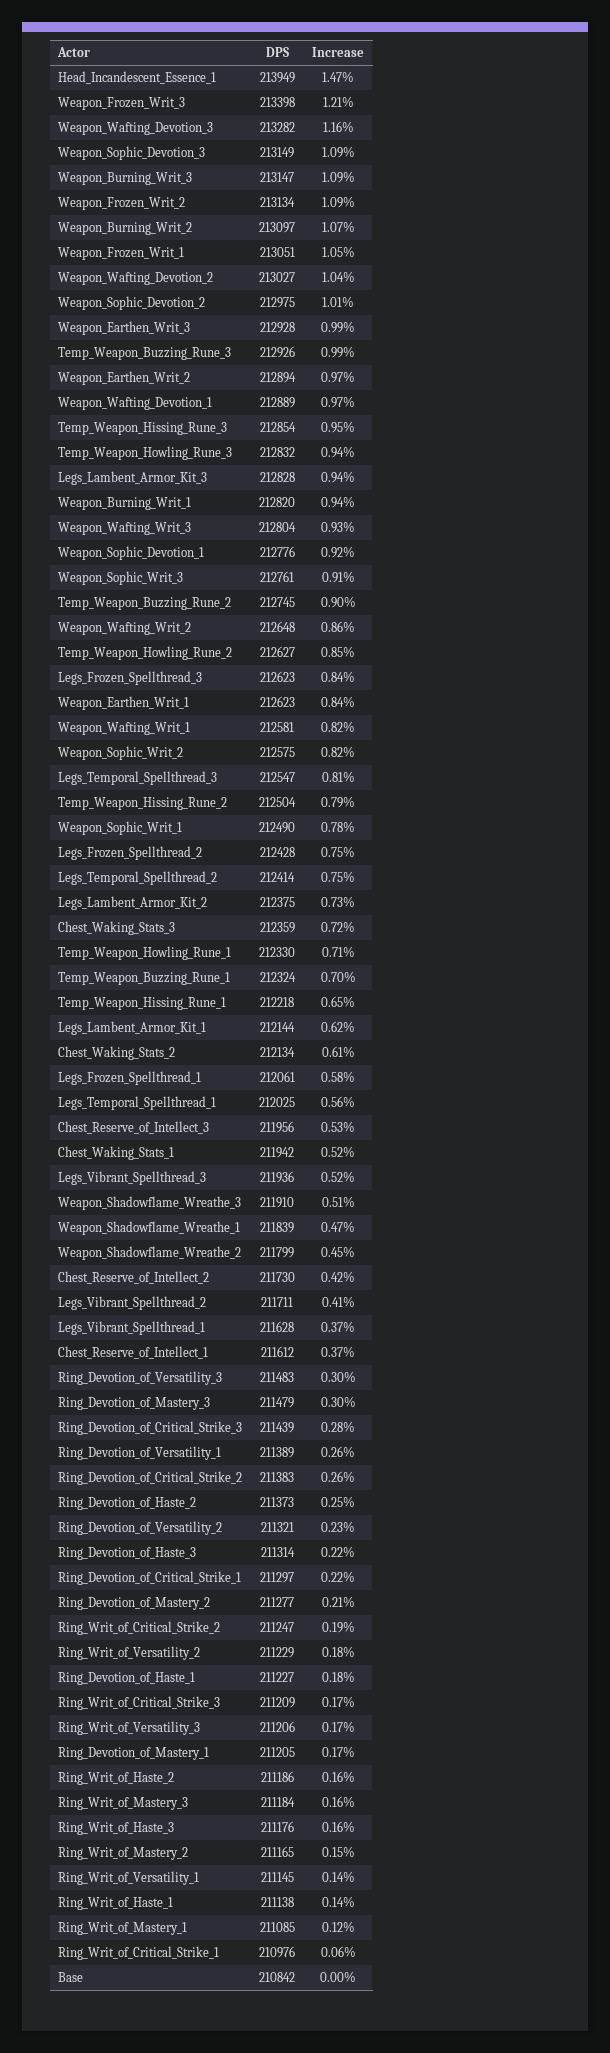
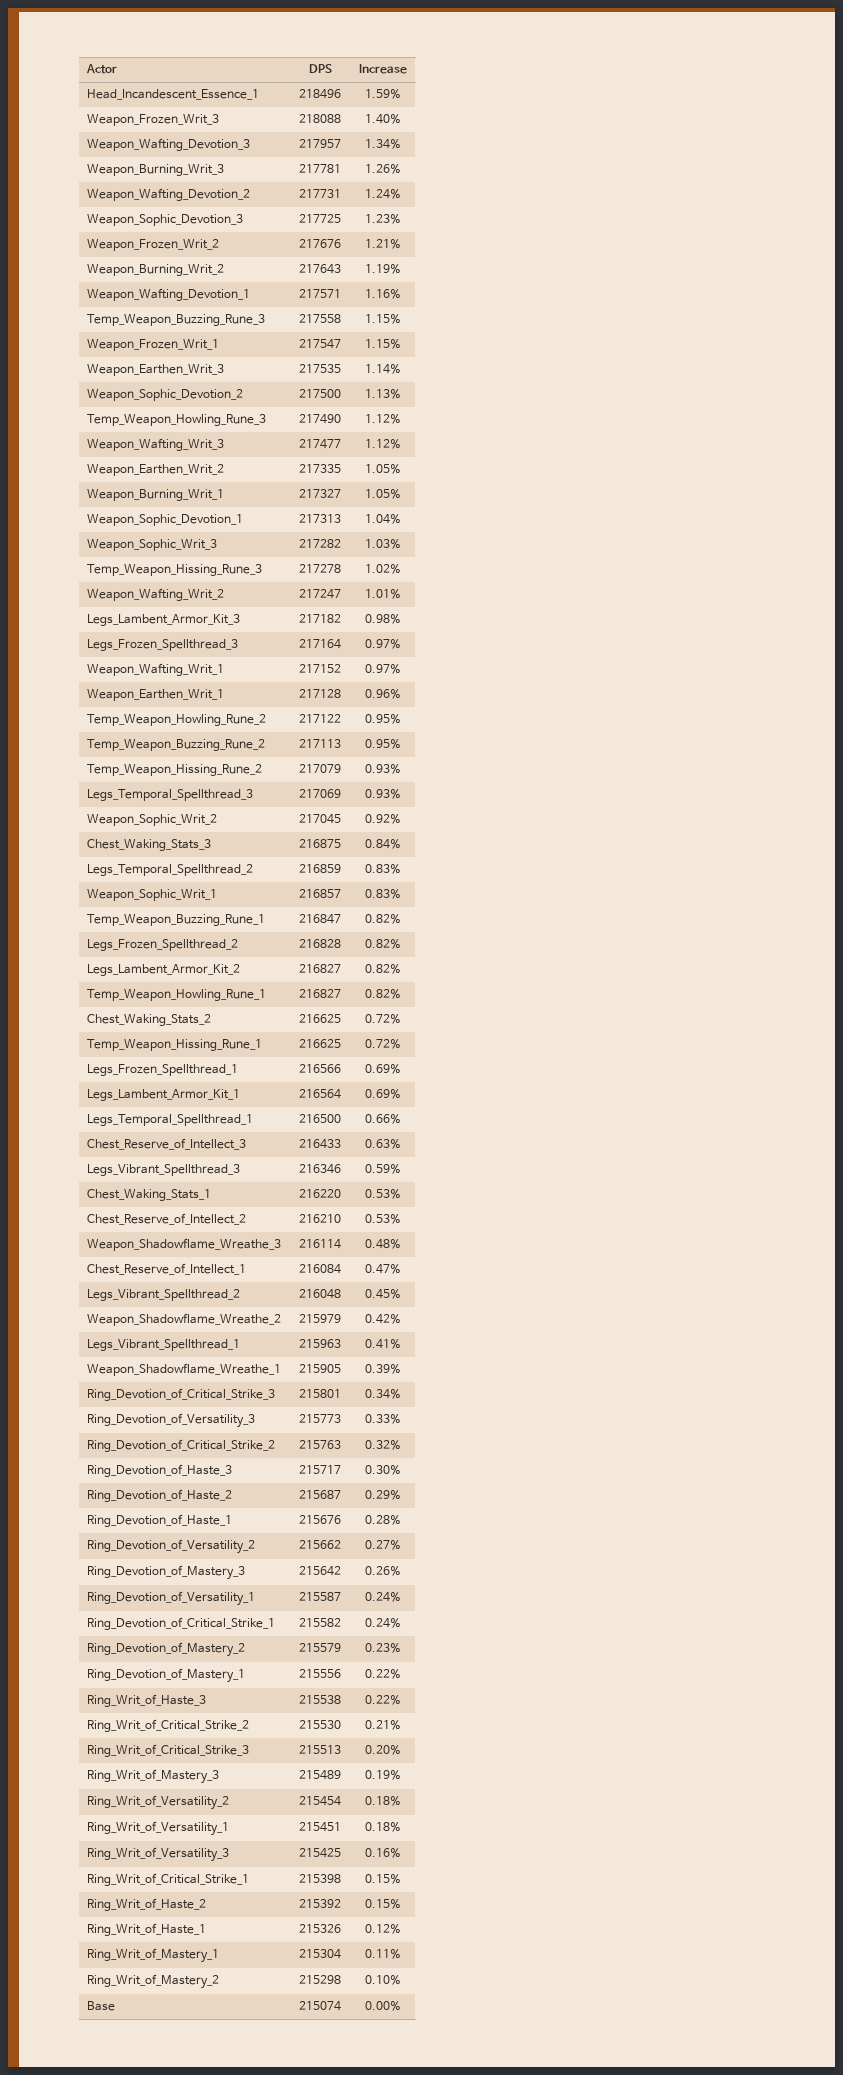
[259,72,295,83] [322,71,354,82] 213949 | 1.47% -> [299,89,341,99] [364,89,401,99] 218496 | 1.59%
[259,97,295,108] [322,96,354,107] [57,122,213,135] [259,122,295,132] [322,121,354,132] [57,146,205,160] [260,147,294,158] [321,146,355,158] [57,172,192,185] [260,172,294,182] [321,171,355,183] [57,197,185,210] [260,197,295,207] [321,196,355,208] [57,222,192,235] [259,222,295,233] [321,221,355,232] [57,247,184,260] [259,247,295,257] [321,246,355,257] [57,272,213,285] [259,272,295,282] [321,271,355,282] [57,296,205,310] [259,297,295,308] [322,296,354,307] [57,321,190,335] [259,322,295,333] [321,321,355,333] [57,347,231,360] [259,346,295,358] [321,346,355,358] [57,371,190,385] [259,372,296,383] [321,371,355,383] [57,397,212,410] [259,397,295,408] [321,396,355,408] [57,422,227,435] [259,422,296,432] [321,421,355,433] [57,446,232,460] [259,447,295,457] [321,446,355,458] [57,471,207,485] [259,472,295,482] [321,471,355,483] [57,497,191,510] [259,497,295,507] [321,496,355,508] [57,522,191,535] [259,522,296,532] [321,521,355,533] [57,546,204,560] [259,546,295,557] [321,546,355,558] [57,571,183,585] [260,571,294,582] [321,571,355,583] [57,597,231,610] [259,597,295,607] [320,596,356,608] [57,622,191,635] [259,621,295,632] [321,621,355,632] [57,646,232,660] [259,646,295,657] [321,646,355,657] [57,671,202,685] [259,671,295,682] [321,671,355,682] [57,696,189,710] [259,696,295,707] [321,696,355,707] [57,722,190,735] [260,722,294,732] [321,721,355,732] [57,746,183,760] [259,747,295,757] [321,746,355,757] [57,771,217,785] [259,772,295,782] [321,771,355,782] [57,797,227,810] [259,797,296,807] [321,796,355,808] [57,821,182,835] [259,822,295,833] [321,821,355,832] [57,846,202,860] [259,847,295,857] [321,846,355,857] [57,871,217,885] [260,872,295,882] [321,871,355,882] [57,896,207,910] [259,897,295,907] [321,896,355,907] [57,921,175,935] [259,922,295,933] [321,921,355,932] [57,946,231,960] [259,947,295,957] [321,946,355,957] [57,972,230,985] [259,972,296,982] [320,971,356,982] [57,997,226,1010] [260,997,294,1007] [321,996,355,1007] [57,1021,206,1035] [260,1022,295,1032] [321,1021,355,1032] [57,1046,175,1060] [260,1047,295,1057] [321,1046,355,1057] [57,1071,201,1085] [259,1071,295,1082] [321,1071,355,1082] 213398 | 1.21% // Weapon_Wafting_Devotion_3 | 213282 | 1.16% // Weapon_Sophic_Devotion_3 | 213149 | 1.09% // Weapon_Burning_Writ_3 | 213147 | 1.09% // Weapon_Frozen_Writ_2 | 213134 | 1.09% // Weapon_Burning_Writ_2 | 213097 | 1.07% // Weapon_Frozen_Writ_1 | 213051 | 1.05% // Weapon_Wafting_Devotion_2 | 213027 | 1.04% // Weapon_Sophic_Devotion_2 | 212975 | 1.01% // Weapon_Earthen_Writ_3 | 212928 | 0.99% // Temp_Weapon_Buzzing_Rune_3 | 212926 | 0.99% // Weapon_Earthen_Writ_2 | 212894 | 0.97% // Weapon_Wafting_Devotion_1 | 212889 | 0.97% // Temp_Weapon_Hissing_Rune_3 | 212854 | 0.95% // Temp_Weapon_Howling_Rune_3 | 212832 | 0.94% // Legs_Lambent_Armor_Kit_3 | 212828 | 0.94% // Weapon_Burning_Writ_1 | 212820 | 0.94% // Weapon_Wafting_Writ_3 | 212804 | 0.93% // Weapon_Sophic_Devotion_1 | 212776 | 0.92% // Weapon_Sophic_Writ_3 | 212761 | 0.91% // Temp_Weapon_Buzzing_Rune_2 | 212745 | 0.90% // Weapon_Wafting_Writ_2 | 212648 | 0.86% // Temp_Weapon_Howling_Rune_2 | 212627 | 0.85% // Legs_Frozen_Spellthread_3 | 212623 | 0.84% // Weapon_Earthen_Writ_1 | 212623 | 0.84% // Weapon_Wafting_Writ_1 | 212581 | 0.82% // Weapon_Sophic_Writ_2 | 212575 | 0.82% // Legs_Temporal_Spellthread_3 | 212547 | 0.81% // Temp_Weapon_Hissing_Rune_2 | 212504 | 0.79% // Weapon_Sophic_Writ_1 | 212490 | 0.78% // Legs_Frozen_Spellthread_2 | 212428 | 0.75% // Legs_Temporal_Spellthread_2 | 212414 | 0.75% // Legs_Lambent_Armor_Kit_2 | 212375 | 0.73% // Chest_Waking_Stats_3 | 212359 | 0.72% // Temp_Weapon_Howling_Rune_1 | 212330 | 0.71% // Temp_Weapon_Buzzing_Rune_1 | 212324 | 0.70% // Temp_Weapon_Hissing_Rune_1 | 212218 | 0.65% // Legs_Lambent_Armor_Kit_1 | 212144 | 0.62% // Chest_Waking_Stats_2 | 212134 | 0.61% // Legs_Frozen_Spellthread_1 | 212061 | 0.58% -> [299,114,341,123] [364,114,401,124] [87,138,251,151] [299,139,341,148] [364,139,401,149] [87,164,225,176] [299,164,341,173] [364,164,401,174] [87,188,251,201] [299,189,341,198] [364,189,401,199] [87,214,244,226] [299,214,341,223] [364,214,401,224] [87,239,220,251] [299,239,341,248] [364,239,401,249] [87,264,225,276] [299,264,341,274] [364,264,401,274] [87,288,251,301] [299,289,341,298] [364,289,401,299] [87,314,266,326] [299,314,341,323] [364,314,401,324] [87,339,220,351] [299,339,341,349] [364,339,401,349] [87,364,225,376] [299,364,341,373] [364,364,401,374] [87,389,244,401] [299,389,341,398] [364,389,401,399] [87,414,267,426] [299,414,341,424] [364,414,401,424] [87,438,225,451] [299,439,341,449] [364,439,401,449] [87,464,225,476] [299,464,341,473] [364,464,401,474] [87,489,225,501] [299,489,341,498] [364,489,401,499] [87,514,244,526] [299,514,341,523] [364,514,401,524] [87,539,218,551] [299,539,341,548] [364,539,401,549] [87,564,263,576] [299,564,341,573] [364,564,401,574] [87,588,225,601] [299,589,341,599] [364,589,401,599] [87,614,241,626] [299,614,341,623] [364,614,401,624] [87,639,239,651] [299,639,341,649] [364,639,401,649] [87,663,225,676] [299,664,341,673] [364,664,401,674] [87,689,225,701] [299,689,341,698] [364,689,401,699] [87,714,267,726] [299,714,341,723] [364,714,401,724] [87,739,266,751] [299,739,341,748] [364,739,401,749] [87,764,263,776] [299,764,341,773] [364,764,401,774] [87,789,254,801] [299,789,341,798] [364,789,401,799] [87,814,218,826] [299,814,341,824] [364,814,401,824] [87,839,212,851] [299,839,341,848] [364,839,401,849] [87,864,254,876] [299,864,341,873] [364,864,401,874] [87,889,218,901] [299,889,341,898] [364,889,401,899] [87,914,266,926] [299,914,341,924] [364,914,401,924] [87,939,239,951] [299,939,341,948] [364,939,401,949] [87,964,241,976] [299,964,341,973] [364,964,401,974] [87,989,267,1001] [299,989,341,998] [364,989,401,999] [87,1014,212,1026] [299,1014,341,1023] [364,1014,401,1024] [87,1039,263,1051] [299,1039,341,1048] [364,1039,401,1049] [87,1064,239,1076] [299,1064,341,1073] [364,1064,401,1074] [87,1089,241,1101] [299,1089,341,1099] [364,1089,401,1099] 218088 | 1.40% // Weapon_Wafting_Devotion_3 | 217957 | 1.34% // Weapon_Burning_Writ_3 | 217781 | 1.26% // Weapon_Wafting_Devotion_2 | 217731 | 1.24% // Weapon_Sophic_Devotion_3 | 217725 | 1.23% // Weapon_Frozen_Writ_2 | 217676 | 1.21% // Weapon_Burning_Writ_2 | 217643 | 1.19% // Weapon_Wafting_Devotion_1 | 217571 | 1.16% // Temp_Weapon_Buzzing_Rune_3 | 217558 | 1.15% // Weapon_Frozen_Writ_1 | 217547 | 1.15% // Weapon_Earthen_Writ_3 | 217535 | 1.14% // Weapon_Sophic_Devotion_2 | 217500 | 1.13% // Temp_Weapon_Howling_Rune_3 | 217490 | 1.12% // Weapon_Wafting_Writ_3 | 217477 | 1.12% // Weapon_Earthen_Writ_2 | 217335 | 1.05% // Weapon_Burning_Writ_1 | 217327 | 1.05% // Weapon_Sophic_Devotion_1 | 217313 | 1.04% // Weapon_Sophic_Writ_3 | 217282 | 1.03% // Temp_Weapon_Hissing_Rune_3 | 217278 | 1.02% // Weapon_Wafting_Writ_2 | 217247 | 1.01% // Legs_Lambent_Armor_Kit_3 | 217182 | 0.98% // Legs_Frozen_Spellthread_3 | 217164 | 0.97% // Weapon_Wafting_Writ_1 | 217152 | 0.97% // Weapon_Earthen_Writ_1 | 217128 | 0.96% // Temp_Weapon_Howling_Rune_2 | 217122 | 0.95% // Temp_Weapon_Buzzing_Rune_2 | 217113 | 0.95% // Temp_Weapon_Hissing_Rune_2 | 217079 | 0.93% // Legs_Temporal_Spellthread_3 | 217069 | 0.93% // Weapon_Sophic_Writ_2 | 217045 | 0.92% // Chest_Waking_Stats_3 | 216875 | 0.84% // Legs_Temporal_Spellthread_2 | 216859 | 0.83% // Weapon_Sophic_Writ_1 | 216857 | 0.83% // Temp_Weapon_Buzzing_Rune_1 | 216847 | 0.82% // Legs_Frozen_Spellthread_2 | 216828 | 0.82% // Legs_Lambent_Armor_Kit_2 | 216827 | 0.82% // Temp_Weapon_Howling_Rune_1 | 216827 | 0.82% // Chest_Waking_Stats_2 | 216625 | 0.72% // Temp_Weapon_Hissing_Rune_1 | 216625 | 0.72% // Legs_Frozen_Spellthread_1 | 216566 | 0.69% // Legs_Lambent_Armor_Kit_1 | 216564 | 0.69%
[259,1097,295,1107] [321,1096,355,1107] 212025 | 0.56% -> [299,1114,341,1123] [364,1114,401,1124] 216500 | 0.66%
[260,1121,294,1133] [321,1121,355,1132] [57,1146,174,1160] [260,1147,294,1158] [321,1146,355,1157] [57,1171,206,1185] [260,1171,294,1183] [321,1171,355,1182] [57,1196,241,1210] [260,1197,294,1208] [321,1196,355,1207] [57,1221,240,1235] [260,1222,294,1233] [321,1221,355,1232] [57,1246,241,1260] [260,1247,294,1258] [321,1246,355,1257] [57,1271,209,1284] [259,1272,295,1282] [321,1271,355,1282] [57,1296,206,1310] [261,1297,293,1307] [321,1296,355,1307] [57,1321,205,1335] [260,1321,294,1332] [321,1321,355,1332] [57,1346,208,1359] [260,1346,294,1357] [321,1346,355,1357] [57,1371,222,1385] [260,1372,294,1382] [320,1371,356,1382] [57,1397,210,1410] [260,1397,294,1408] [320,1396,356,1407] [57,1421,242,1435] [260,1422,294,1433] [321,1421,355,1432] [57,1446,221,1460] [260,1447,294,1458] [321,1446,355,1457] [57,1471,242,1485] [260,1472,294,1482] [321,1471,355,1482] [57,1497,196,1510] [260,1497,294,1507] [321,1496,355,1507] [57,1521,222,1535] [260,1522,294,1532] 211956 | 0.53% // Chest_Waking_Stats_1 | 211942 | 0.52% // Legs_Vibrant_Spellthread_3 | 211936 | 0.52% // Weapon_Shadowflame_Wreathe_3 | 211910 | 0.51% // Weapon_Shadowflame_Wreathe_1 | 211839 | 0.47% // Weapon_Shadowflame_Wreathe_2 | 211799 | 0.45% // Chest_Reserve_of_Intellect_2 | 211730 | 0.42% // Legs_Vibrant_Spellthread_2 | 211711 | 0.41% // Legs_Vibrant_Spellthread_1 | 211628 | 0.37% // Chest_Reserve_of_Intellect_1 | 211612 | 0.37% // Ring_Devotion_of_Versatility_3 | 211483 | 0.30% // Ring_Devotion_of_Mastery_3 | 211479 | 0.30% // Ring_Devotion_of_Critical_Strike_3 | 211439 | 0.28% // Ring_Devotion_of_Versatility_1 | 211389 | 0.26% // Ring_Devotion_of_Critical_Strike_2 | 211383 | 0.26% // Ring_Devotion_of_Haste_2 | 211373 | 0.25% // Ring_Devotion_of_Versatility_2 | 211321 -> [299,1139,341,1149] [364,1139,401,1149] [87,1164,241,1176] [299,1164,341,1174] [364,1164,401,1174] [87,1189,212,1201] [299,1189,341,1198] [364,1189,401,1199] [87,1213,247,1225] [299,1214,341,1223] [364,1214,401,1224] [87,1238,282,1251] [299,1239,341,1249] [364,1239,401,1249] [87,1263,247,1275] [299,1264,341,1274] [364,1264,401,1274] [87,1289,241,1301] [299,1289,341,1299] [364,1289,401,1299] [87,1313,282,1326] [299,1314,341,1323] [364,1314,401,1324] [87,1339,241,1351] [299,1339,341,1348] [364,1339,401,1349] [87,1363,282,1376] [299,1364,341,1373] [364,1364,401,1374] [87,1388,276,1401] [299,1389,341,1398] [364,1389,401,1399] [87,1413,256,1428] [299,1414,341,1423] [364,1414,401,1424] [87,1439,276,1452] [299,1440,341,1449] [364,1440,401,1450] [87,1464,233,1477] [299,1465,341,1474] [364,1465,401,1475] [87,1489,233,1502] [299,1490,341,1499] [364,1490,401,1500] [87,1514,233,1527] [299,1515,341,1524] [364,1515,401,1525] [87,1539,256,1554] [299,1540,341,1549] [364,1540,401,1550] [87,1565,246,1580] [299,1566,341,1576] [364,1566,401,1576] [87,1591,256,1606] [299,1592,341,1601] [364,1592,401,1602] [87,1617,276,1630] [299,1618,341,1627] [364,1618,401,1628] [87,1642,246,1657] [299,1643,341,1652] 216433 | 0.63% // Legs_Vibrant_Spellthread_3 | 216346 | 0.59% // Chest_Waking_Stats_1 | 216220 | 0.53% // Chest_Reserve_of_Intellect_2 | 216210 | 0.53% // Weapon_Shadowflame_Wreathe_3 | 216114 | 0.48% // Chest_Reserve_of_Intellect_1 | 216084 | 0.47% // Legs_Vibrant_Spellthread_2 | 216048 | 0.45% // Weapon_Shadowflame_Wreathe_2 | 215979 | 0.42% // Legs_Vibrant_Spellthread_1 | 215963 | 0.41% // Weapon_Shadowflame_Wreathe_1 | 215905 | 0.39% // Ring_Devotion_of_Critical_Strike_3 | 215801 | 0.34% // Ring_Devotion_of_Versatility_3 | 215773 | 0.33% // Ring_Devotion_of_Critical_Strike_2 | 215763 | 0.32% // Ring_Devotion_of_Haste_3 | 215717 | 0.30% // Ring_Devotion_of_Haste_2 | 215687 | 0.29% // Ring_Devotion_of_Haste_1 | 215676 | 0.28% // Ring_Devotion_of_Versatility_2 | 215662 | 0.27% // Ring_Devotion_of_Mastery_3 | 215642 | 0.26% // Ring_Devotion_of_Versatility_1 | 215587 | 0.24% // Ring_Devotion_of_Critical_Strike_1 | 215582 | 0.24% // Ring_Devotion_of_Mastery_2 | 215579
[57,1547,196,1560] [260,1547,295,1557] [321,1546,355,1557] [57,1571,241,1585] [260,1572,294,1583] [321,1571,355,1582] [57,1597,210,1610] [260,1597,294,1607] Ring_Devotion_of_Haste_3 | 211314 | 0.22% // Ring_Devotion_of_Critical_Strike_1 | 211297 | 0.22% // Ring_Devotion_of_Mastery_2 | 211277 -> [87,1668,246,1683] [299,1669,341,1678] [364,1669,401,1679] [87,1694,207,1707] [299,1695,341,1704] [364,1695,401,1705] [87,1719,250,1732] [299,1720,341,1729] Ring_Devotion_of_Mastery_1 | 215556 | 0.22% // Ring_Writ_of_Haste_3 | 215538 | 0.22% // Ring_Writ_of_Critical_Strike_2 | 215530
[57,1621,220,1635] [260,1622,294,1632] Ring_Writ_of_Critical_Strike_2 | 211247 -> [87,1744,250,1757] [299,1745,341,1754] [364,1745,401,1755] [87,1769,220,1784] [299,1770,341,1780] Ring_Writ_of_Critical_Strike_3 | 215513 | 0.20% // Ring_Writ_of_Mastery_3 | 215489
[260,1647,294,1658] [321,1646,355,1657] [57,1672,195,1685] [260,1672,294,1682] [321,1671,355,1682] [57,1696,220,1710] [259,1697,295,1708] [321,1696,355,1707] [57,1721,200,1735] [259,1721,295,1732] [321,1721,355,1732] [57,1747,209,1760] [259,1747,295,1757] [321,1746,355,1757] [57,1772,174,1785] [260,1771,294,1782] [321,1771,355,1782] [57,1797,188,1810] [260,1797,295,1807] [321,1796,355,1807] [57,1822,174,1835] [260,1821,294,1832] [321,1821,355,1832] [57,1847,188,1860] [260,1846,294,1857] [321,1846,355,1857] [57,1871,199,1885] [260,1872,294,1882] [321,1871,355,1882] [57,1897,173,1910] [260,1897,294,1907] [321,1896,355,1907] [57,1922,187,1935] [259,1922,295,1932] [321,1921,355,1932] [57,1946,219,1960] [259,1946,295,1958] [320,1946,356,1957] 211229 | 0.18% // Ring_Devotion_of_Haste_1 | 211227 | 0.18% // Ring_Writ_of_Critical_Strike_3 | 211209 | 0.17% // Ring_Writ_of_Versatility_3 | 211206 | 0.17% // Ring_Devotion_of_Mastery_1 | 211205 | 0.17% // Ring_Writ_of_Haste_2 | 211186 | 0.16% // Ring_Writ_of_Mastery_3 | 211184 | 0.16% // Ring_Writ_of_Haste_3 | 211176 | 0.16% // Ring_Writ_of_Mastery_2 | 211165 | 0.15% // Ring_Writ_of_Versatility_1 | 211145 | 0.14% // Ring_Writ_of_Haste_1 | 211138 | 0.14% // Ring_Writ_of_Mastery_1 | 211085 | 0.12% // Ring_Writ_of_Critical_Strike_1 | 210976 | 0.06% -> [299,1796,341,1806] [364,1796,401,1806] [87,1821,230,1836] [299,1822,341,1832] [364,1822,401,1832] [87,1847,230,1862] [299,1848,341,1858] [364,1848,401,1858] [87,1873,250,1886] [299,1874,341,1883] [364,1874,401,1884] [87,1898,207,1911] [299,1899,341,1908] [364,1899,401,1909] [87,1923,207,1936] [299,1924,341,1933] [364,1924,401,1934] [87,1948,220,1963] [299,1949,341,1959] [364,1949,401,1959] [87,1974,220,1989] [299,1975,341,1984] [364,1975,401,1985] 215454 | 0.18% // Ring_Writ_of_Versatility_1 | 215451 | 0.18% // Ring_Writ_of_Versatility_3 | 215425 | 0.16% // Ring_Writ_of_Critical_Strike_1 | 215398 | 0.15% // Ring_Writ_of_Haste_2 | 215392 | 0.15% // Ring_Writ_of_Haste_1 | 215326 | 0.12% // Ring_Writ_of_Mastery_1 | 215304 | 0.11% // Ring_Writ_of_Mastery_2 | 215298 | 0.10%
[259,1972,295,1982] 210842 -> [299,2001,341,2011] 215074

